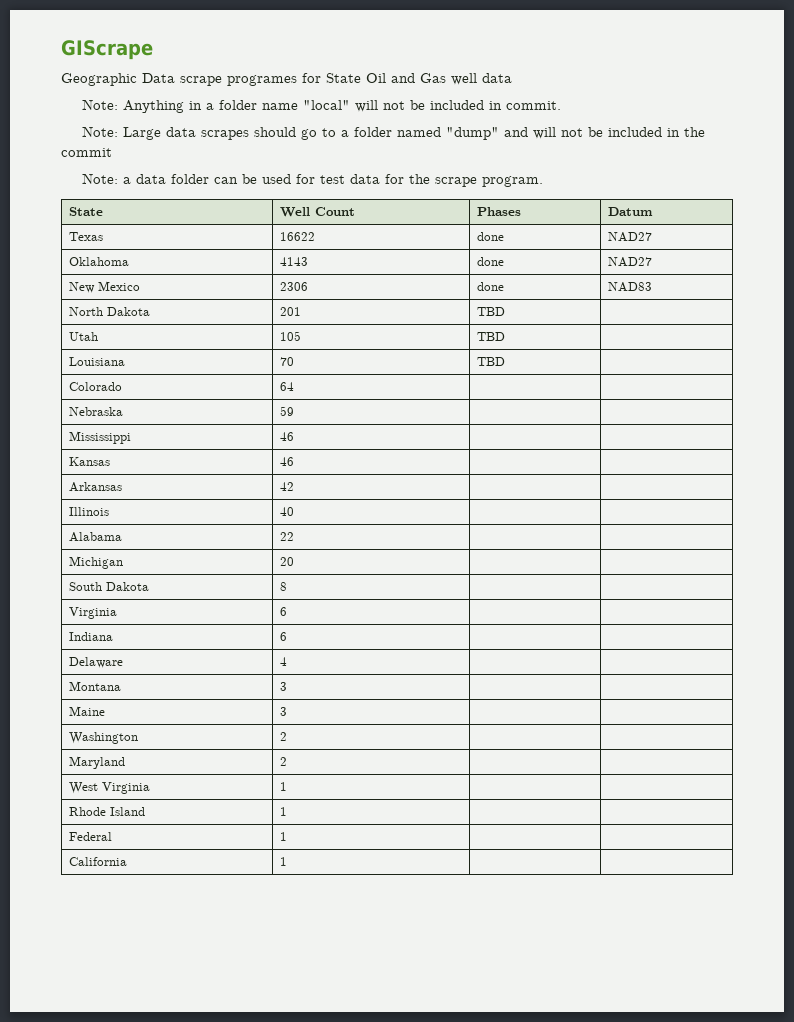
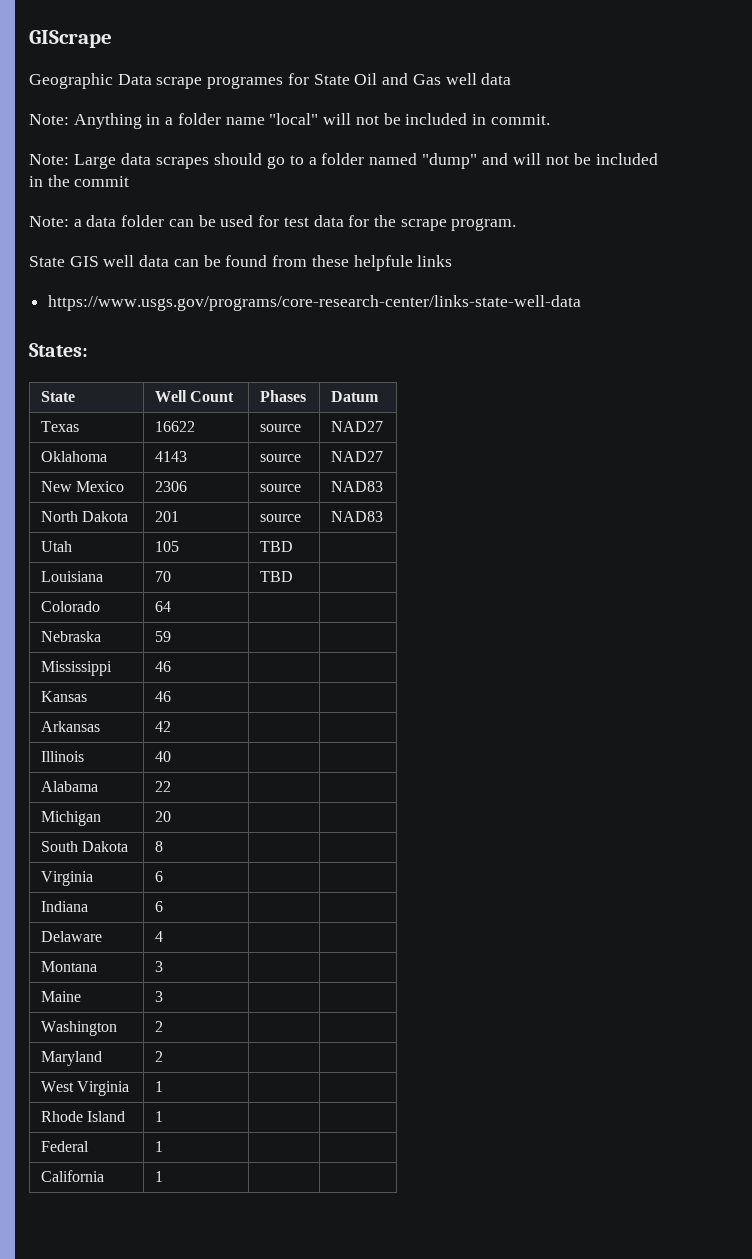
(544, 181) none -> [29,255,453,271] [48,295,582,311] [29,343,88,357] // State GIS well data can be found from these helpfule links // https://www.usgs.gov/programs/core-research-center/links-state-well-data // States:
[477,232,505,241] done -> [259,424,301,432] source
[477,257,505,266] done -> [259,454,301,462] source
[477,282,505,291] done -> [259,484,301,492] source
[477,307,506,316] TBD | -> [259,514,301,522] [330,511,383,522] source | NAD83

